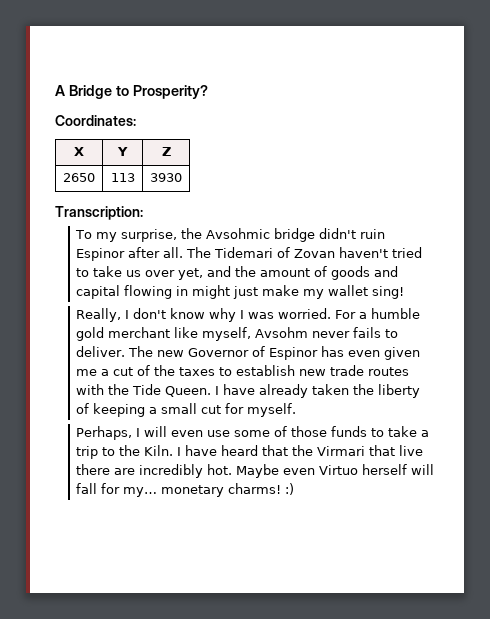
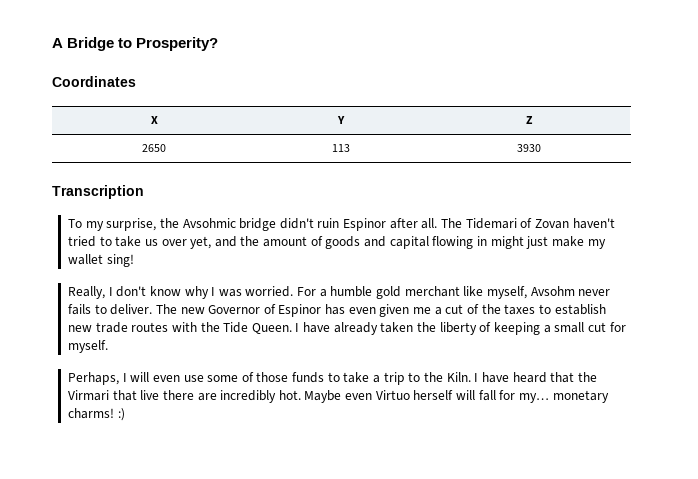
[55,115,136,126] Coordinates: -> [52,76,136,87] Coordinates
[55,206,143,220] Transcription: -> [52,185,144,199] Transcription

